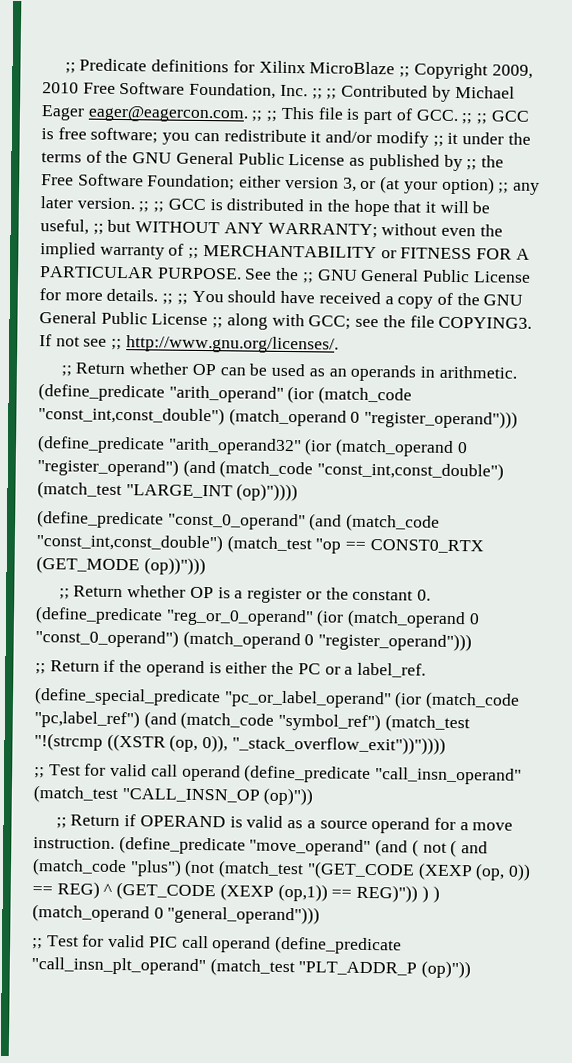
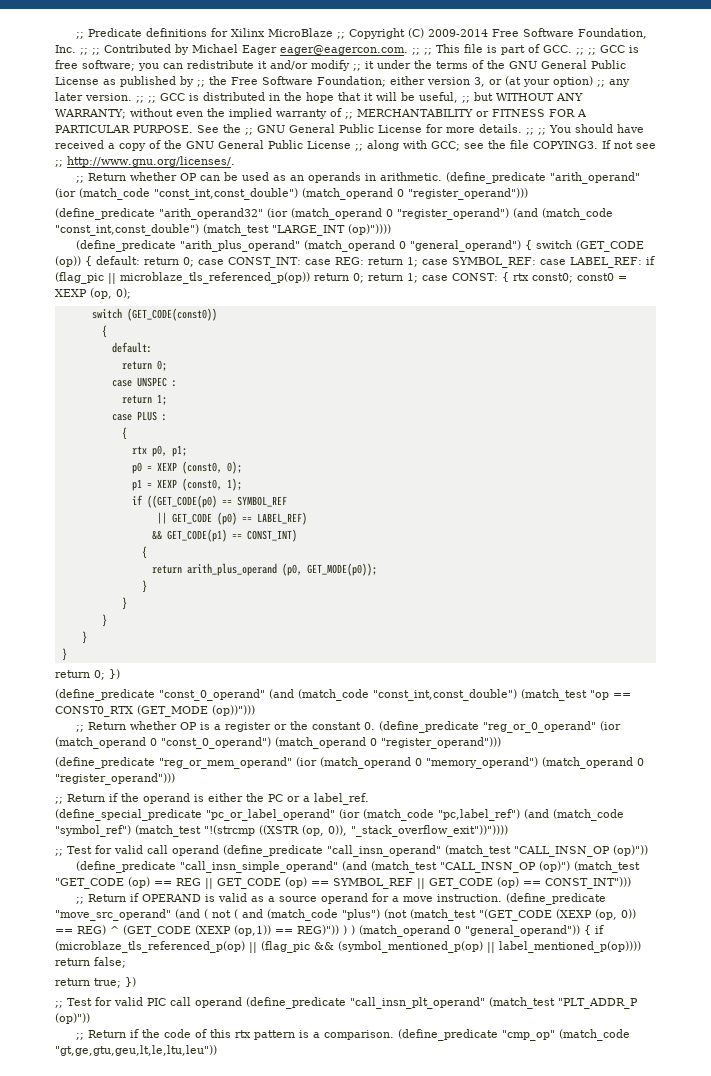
[491,64,533,79] [42,82,79,94] 2009, 2010 -> [408,28,489,38] (C) 2009-2014
(299, 492) none -> [76,240,645,252] [55,256,655,268] [55,272,627,284] [55,288,131,299] [91,308,217,321] [101,325,107,338] [111,342,152,353] [121,360,167,371] [111,377,177,387] [121,394,167,405] [111,411,167,421] [121,427,127,440] [131,445,187,457] [131,461,242,474] [131,478,242,491] [131,495,287,508] [156,512,307,525] [151,529,297,542] [141,546,147,559] [151,563,377,576] [141,580,147,593] [121,597,127,610] [101,614,107,627] [81,631,87,644] [61,648,67,661] [55,669,120,680] // (define_predicate "arith_plus_operand" (match_operand 0 "general_operand") { switch (GET_CODE (op)) { default: return 0; case CONST_INT: case REG: return 1; case SYMBOL_REF: case LABEL_REF: if (flag_pic || microblaze_tls_referenced_p(op)) return 0; return 1; case CONST: { rtx const0; const0 = XEXP (op, 0); // switch (GET_CODE(const0)) // { // default: // return 0; // case UNSPEC : // return 1; // case PLUS : // { // rtx p0, p1; // p0 = XEXP (const0, 0); // p1 = XEXP (const0, 1); // if ((GET_CODE(p0) == SYMBOL_REF // || GET_CODE (p0) == LABEL_REF) // && GET_CODE(p1) == CONST_INT) // { // return arith_plus_operand (p0, GET_MODE(p0)); // } // } // } // } // } // return 0; })
(473, 642) none -> [55,757,644,769] [55,773,175,785] // (define_predicate "reg_or_mem_operand" (ior (match_operand 0 "memory_operand") (match_operand 0 "register_operand")))
(314, 796) none -> [76,861,641,873] [55,877,631,889] // (define_predicate "call_insn_simple_operand" (and (match_test "CALL_INSN_OP (op)") (match_test "GET_CODE (op) == REG || GET_CODE (op) == SYMBOL_REF || GET_CODE (op) == CONST_INT")))
[249,838,372,857] "move_operand" -> [55,909,171,921] "move_src_operand"
[167,905,321,925] "general_operand"))) -> [465,925,604,937] [55,941,641,953] [55,957,126,968] [55,977,136,988] "general_operand")) { if (microblaze_tls_referenced_p(op) || (flag_pic && (symbol_mentioned_p(op) || label_mentioned_p(op)))) return false; // return true; })
(472, 969) none -> [76,1029,631,1041] [55,1045,217,1056] // ;; Return if the code of this rtx pattern is a comparison. (define_predicate "cmp_op" (match_code "gt,ge,gtu,geu,lt,le,ltu,leu"))

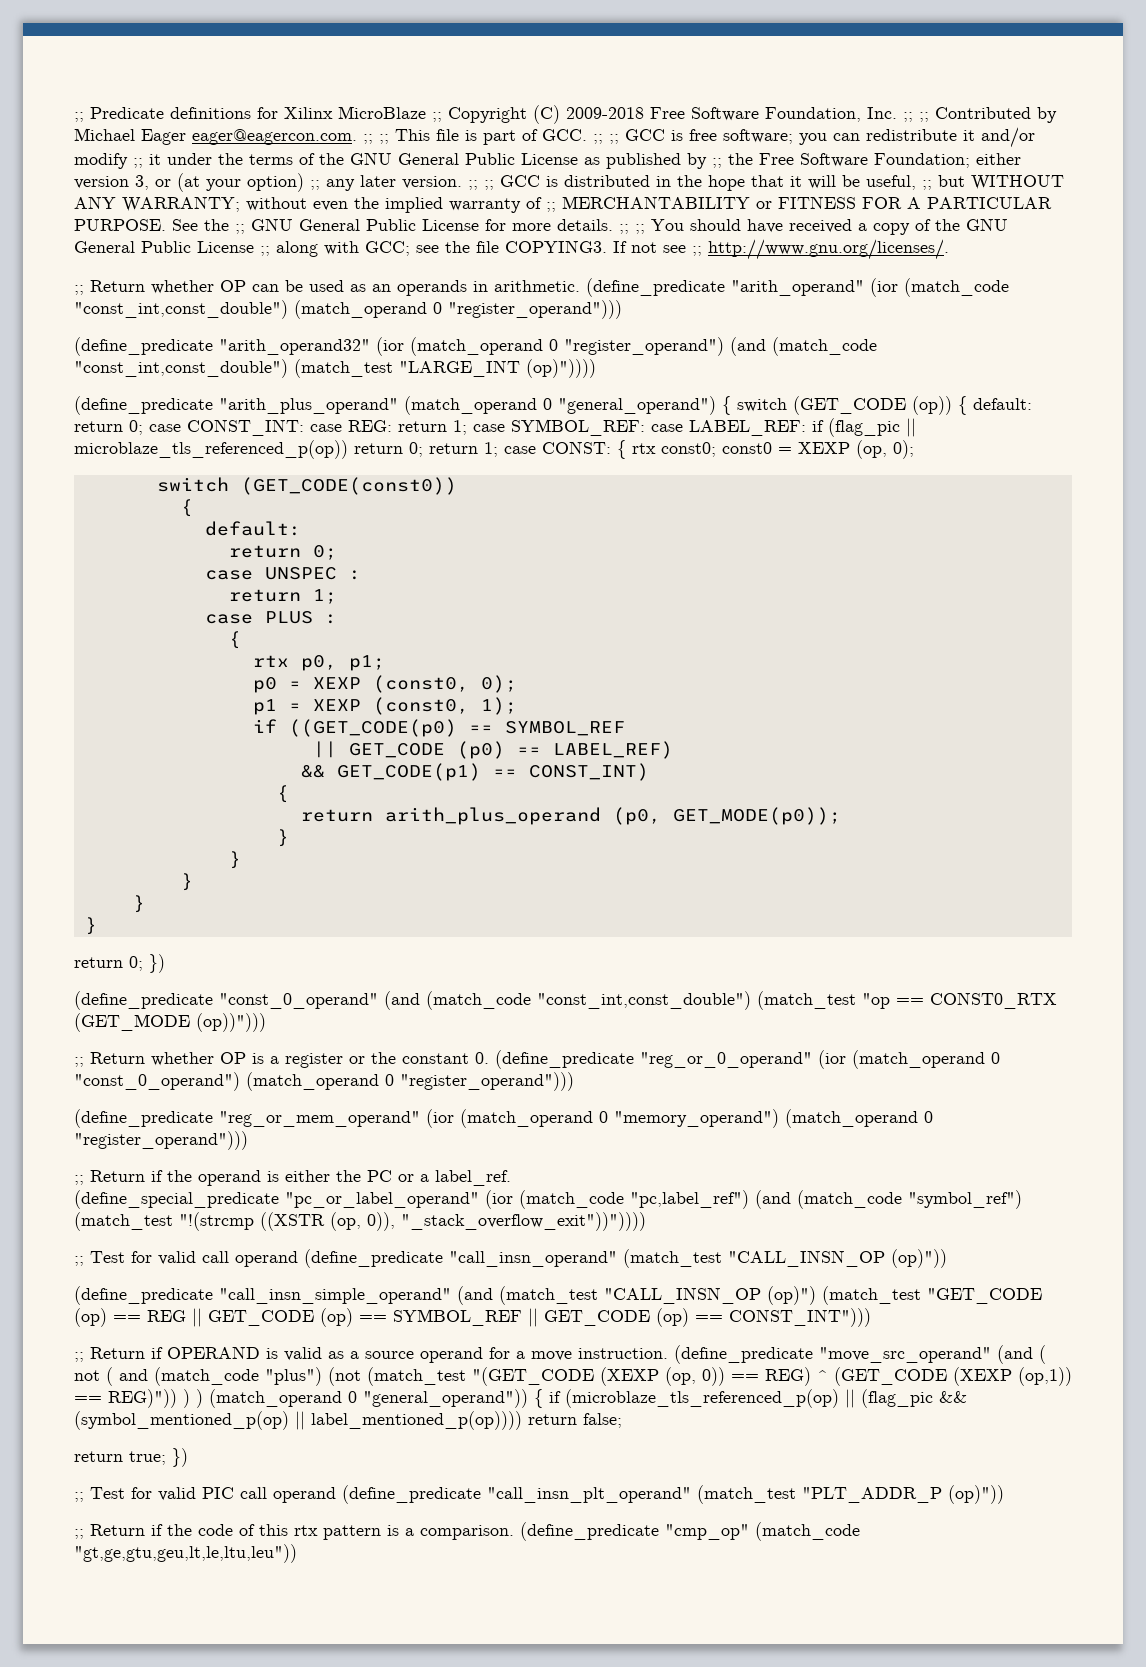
[428,29,489,37] 2009-2014 -> [566,107,644,119] 2009-2018

